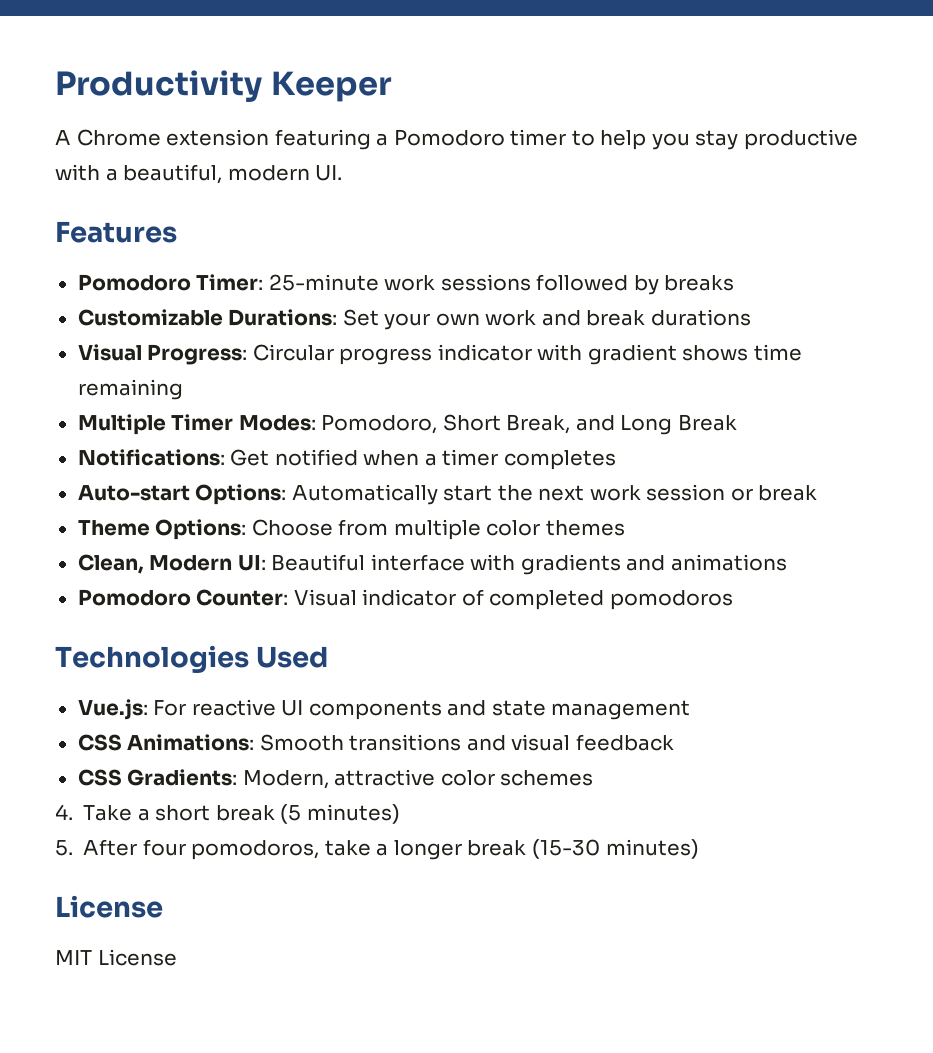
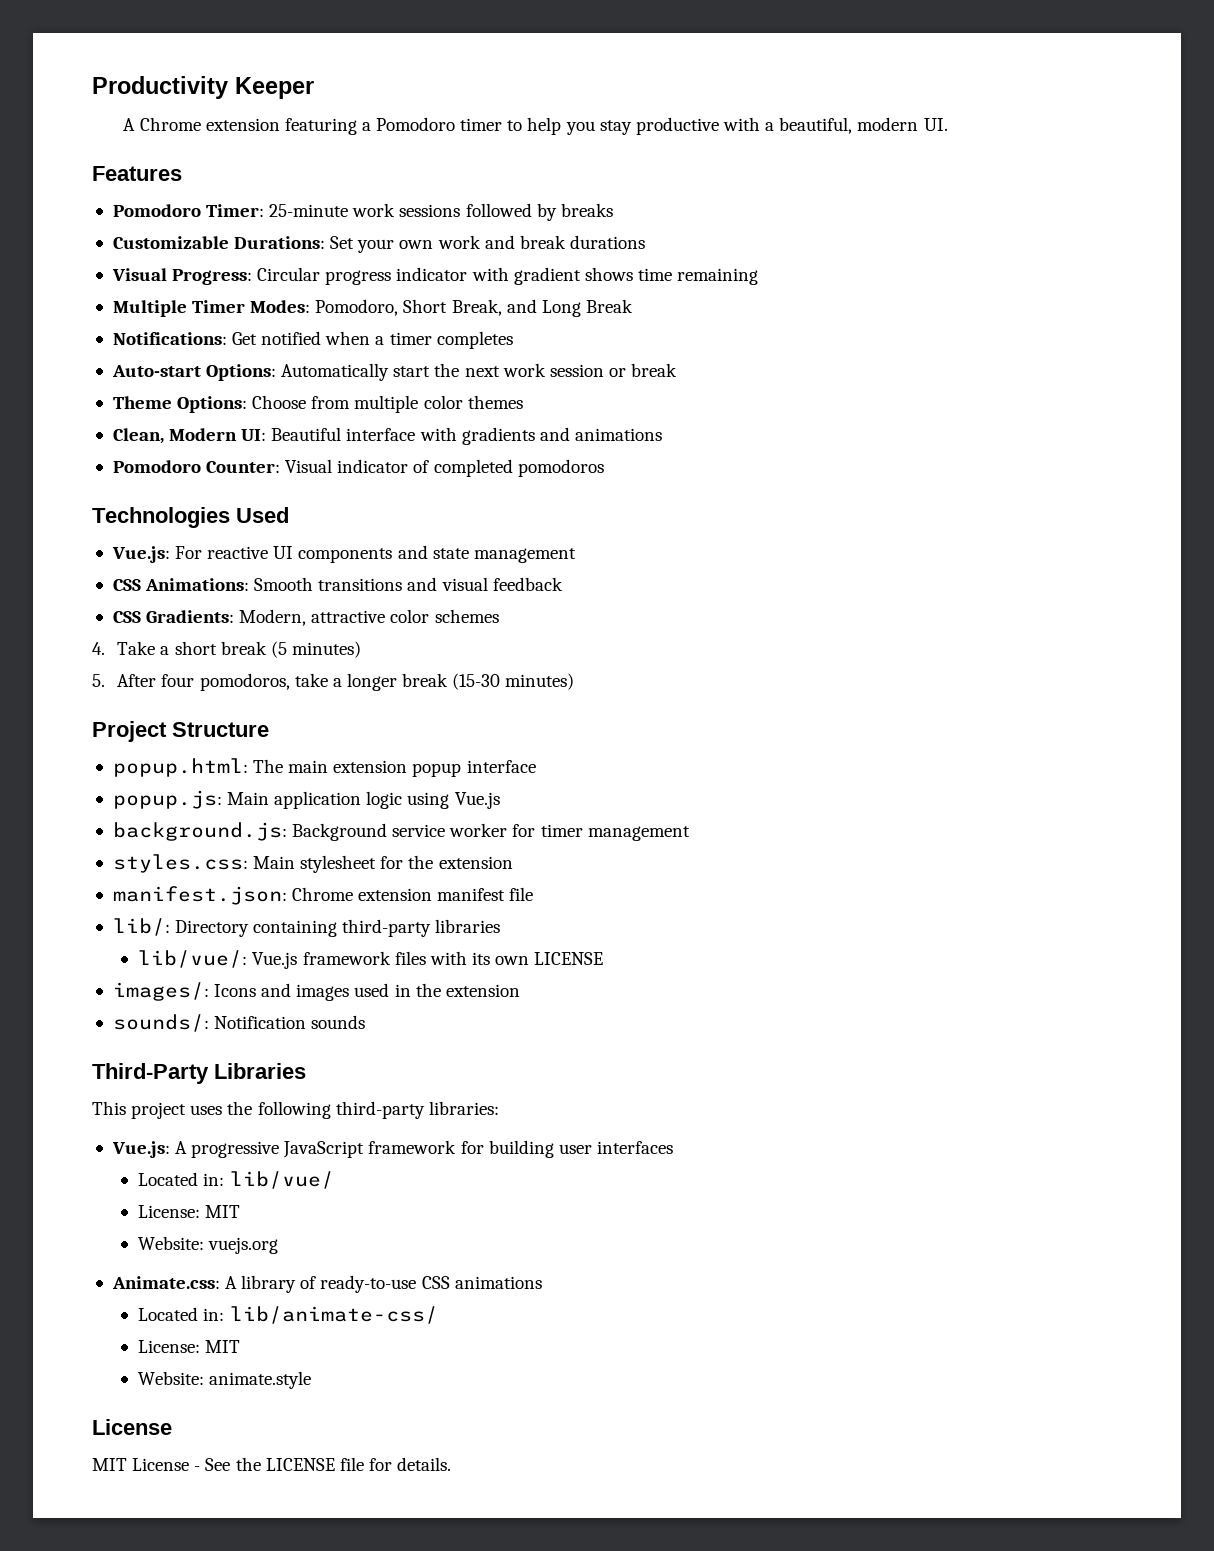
[55,895,163,918] [55,949,177,966] License // MIT License -> [92,721,269,742] [112,758,536,777] [112,790,500,809] [112,822,690,841] [112,854,513,873] [112,886,534,905] [112,918,501,937] [138,950,604,969] [112,982,520,1001] [112,1014,366,1032] [92,1063,306,1084] [92,1101,499,1119] [111,1140,673,1158] [138,1171,334,1189] [138,1205,241,1218] [138,1236,279,1254] [111,1275,542,1293] [138,1306,438,1324] [138,1340,241,1353] [138,1371,312,1389] [92,1419,172,1435] [92,1457,452,1471] Project Structure // popup.html: The main extension popup interface // popup.js: Main application logic using Vue.js // background.js: Background service worker for timer management // styles.css: Main stylesheet for the extension // manifest.json: Chrome extension manifest file // lib/: Directory containing third-party libraries // lib/vue/: Vue.js framework files with its own LICENSE // images/: Icons and images used in the extension // sounds/: Notification sounds // Third-Party Libraries // This project uses the following third-party libraries: // Vue.js: A progressive JavaScript framework for building user interfaces // Located in: lib/vue/ // License: MIT // Website: vuejs.org // Animate.css: A library of ready-to-use CSS animations // Located in: lib/animate-css/ // License: MIT // Website: animate.style // License // MIT License - See the LICENSE file for details.

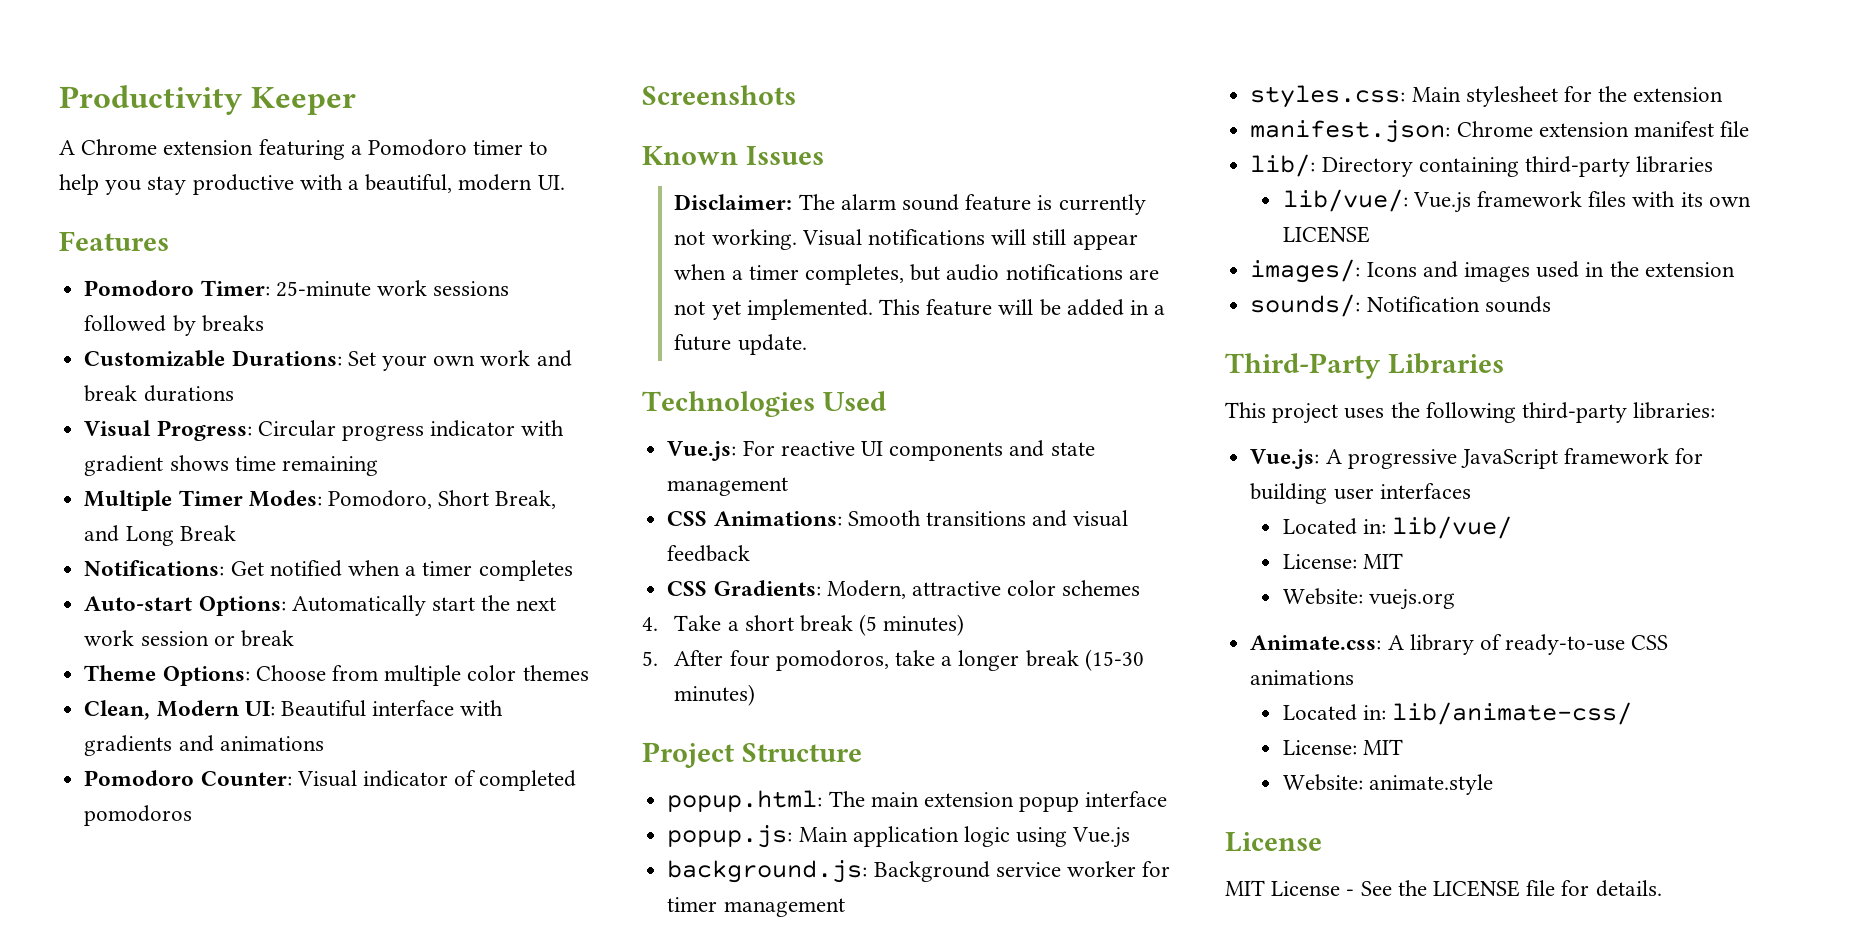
(604, 468) none -> [642,85,796,105] [642,146,824,165] [674,194,1146,215] [674,229,1138,250] [674,264,1159,285] [674,299,1166,320] [674,334,807,355] // Screenshots // Known Issues // Disclaimer: The alarm sound feature is currently not working. Visual notifications will still appear when a timer completes, but audio notifications are not yet implemented. This feature will be added in a future update.

